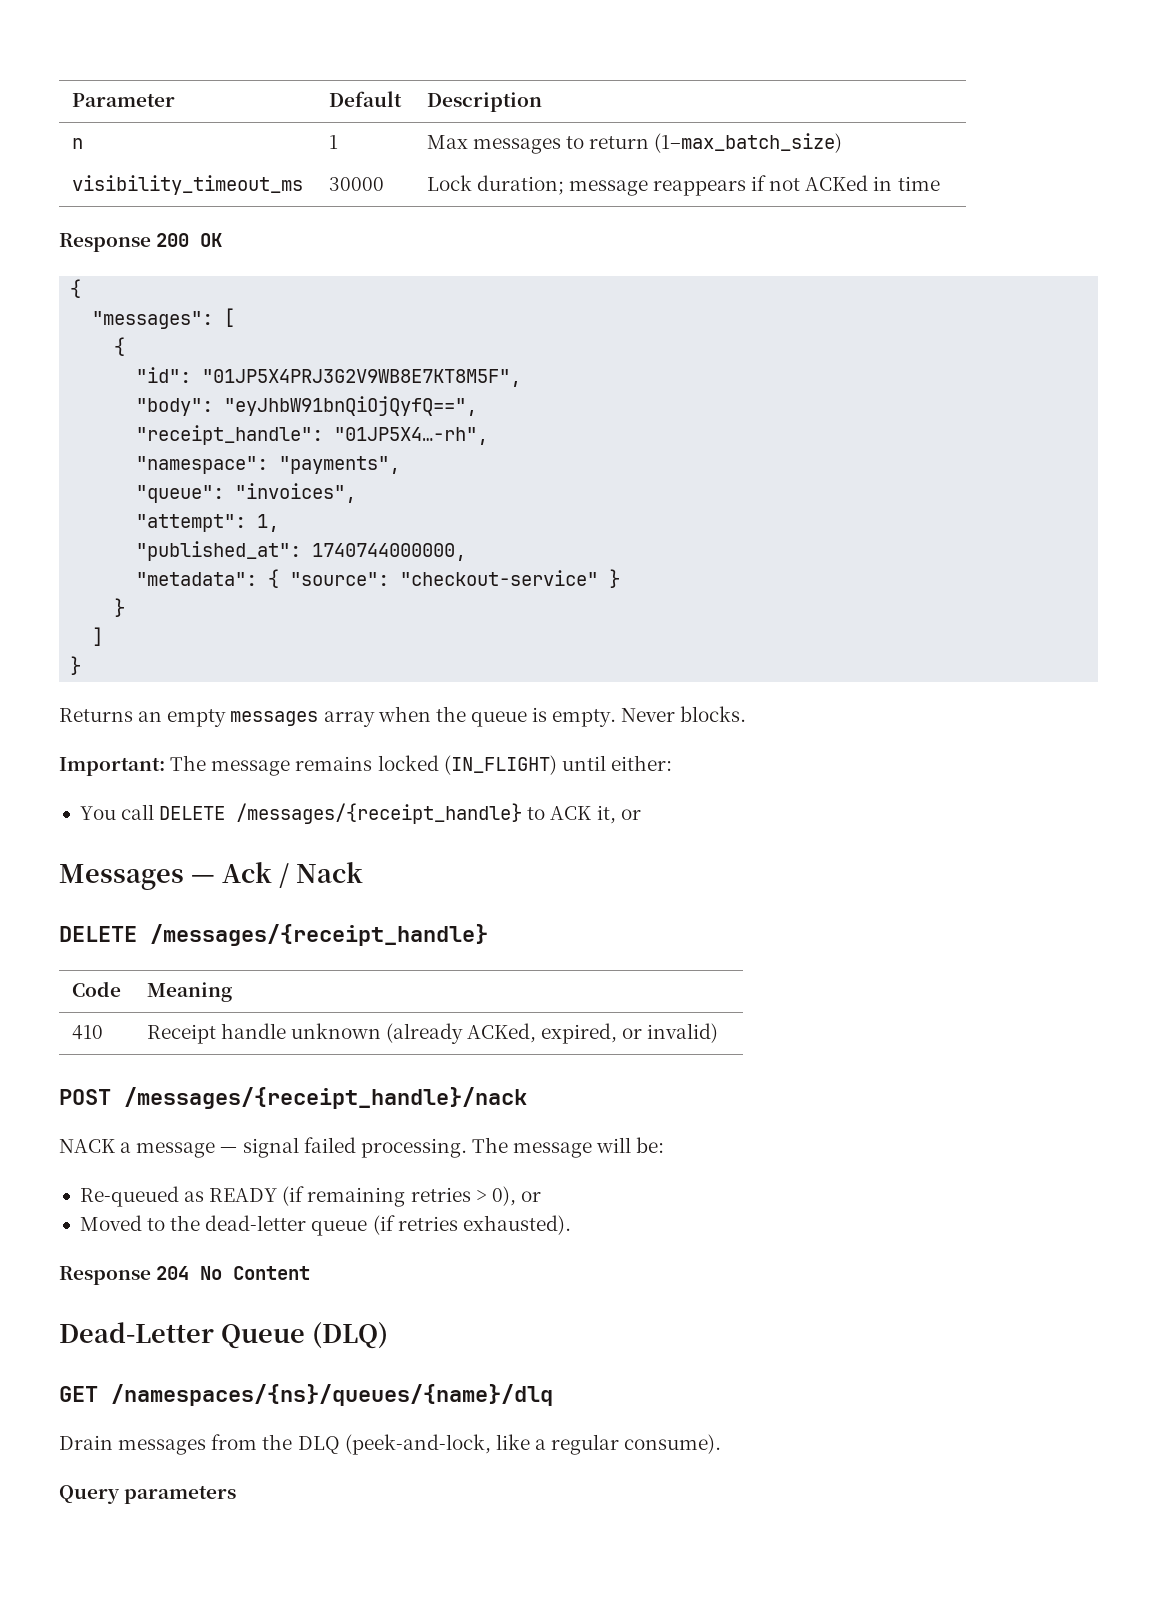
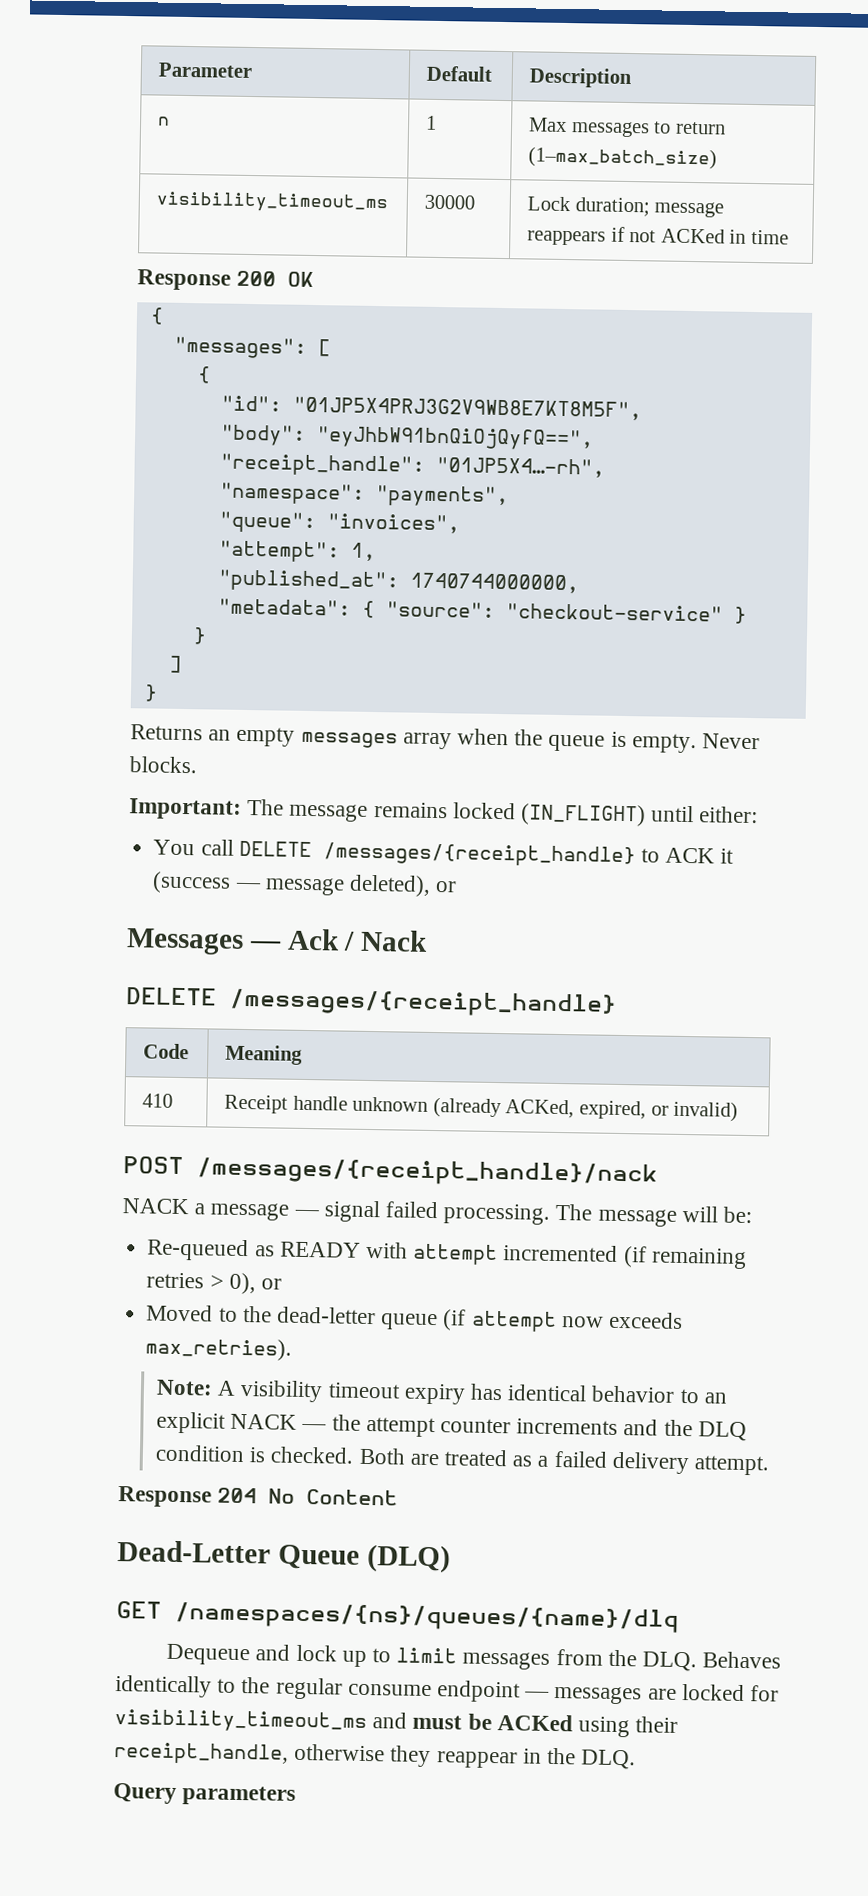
[596,805,616,824] it, -> [720,848,735,864] [152,871,431,897] it (success — message deleted),
(278, 1195) none -> [365,1241,619,1266] with attempt incremented
[397,1215,571,1235] retries exhausted). -> [470,1310,683,1332] [145,1337,293,1361] [156,1379,727,1405] [156,1411,747,1442] [155,1444,770,1476] attempt now exceeds max_retries). // Note: A visibility timeout expiry has identical behavior to an explicit NACK — the attempt counter increments and the DLQ condition is checked. Both are treated as a failed delivery attempt.
[59,1434,722,1455] Drain messages from the DLQ (peek-and-lock, like a regular consume). -> [166,1643,782,1672] [115,1675,780,1705] [114,1709,679,1738] [114,1742,637,1770] Dequeue and lock up to limit messages from the DLQ. Behaves identically to the regular consume endpoint — messages are locked for visibility_timeout_ms and must be ACKed using their receipt_handle, otherwise they reappear in the DLQ.

